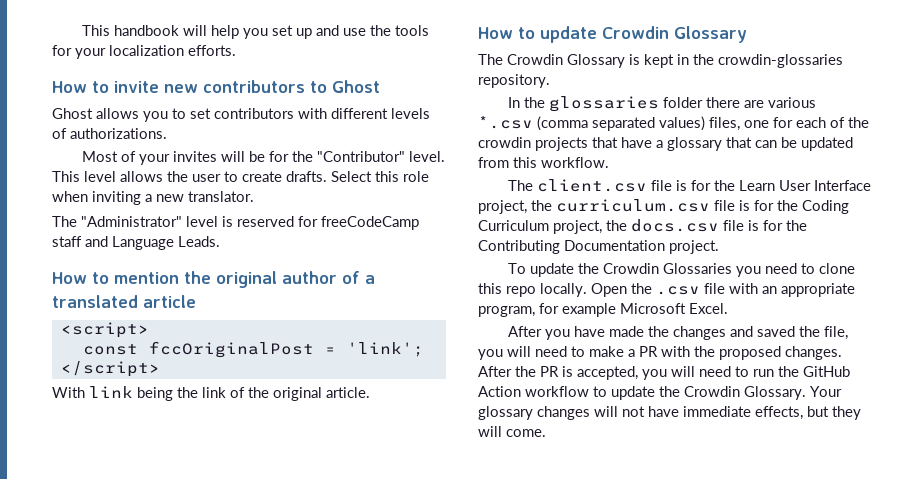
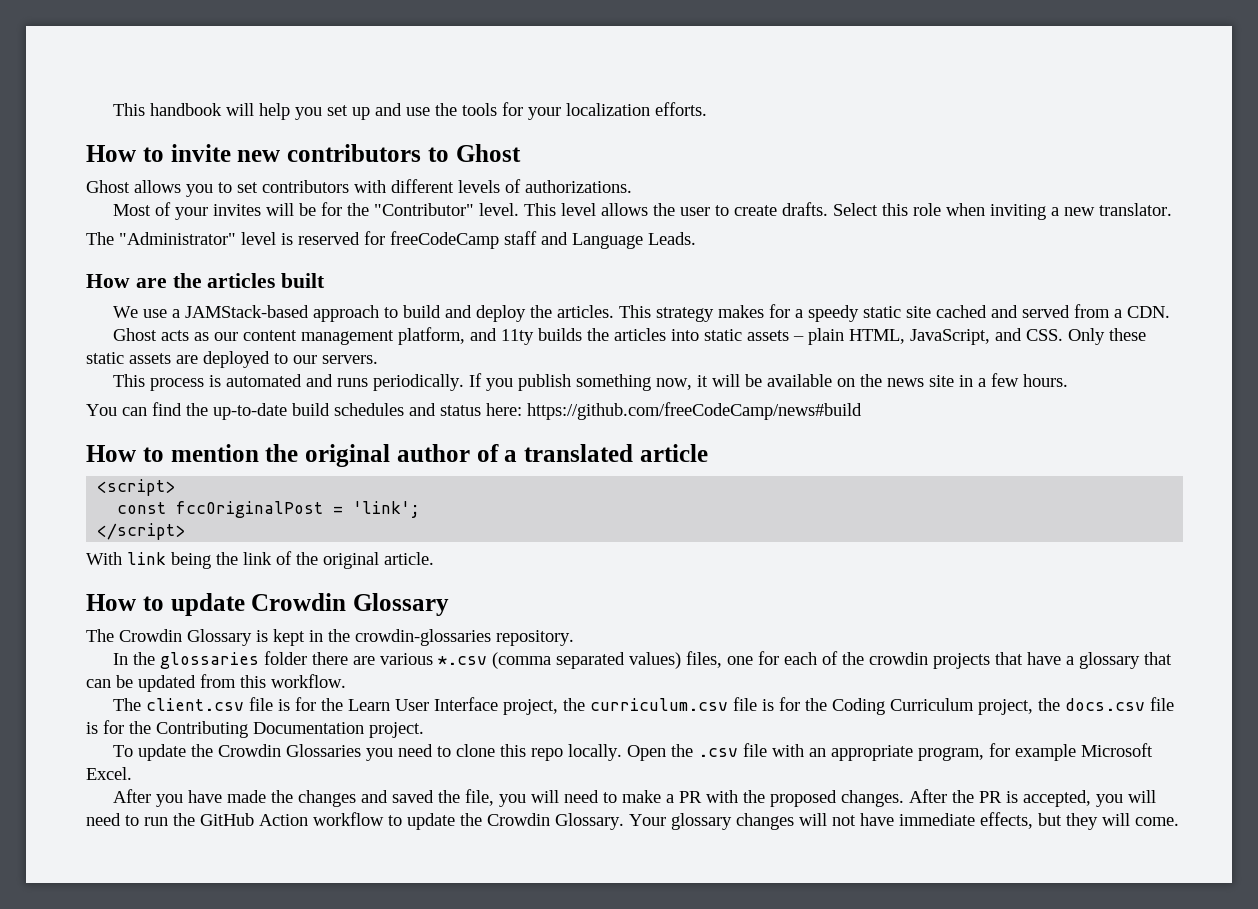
(220, 241) none -> [86,273,326,288] [113,304,1171,322] [113,327,1147,345] [86,351,378,368] [113,373,1069,391] [86,402,862,420] // How are the articles built // We use a JAMStack-based approach to build and deploy the articles. This strategy makes for a speedy static site cached and served from a CDN. // Ghost acts as our content management platform, and 11ty builds the articles into static assets – plain HTML, JavaScript, and CSS. Only these static assets are deployed to our servers. // This process is automated and runs periodically. If you publish something now, it will be available on the news site in a few hours. // You can find the up-to-date build schedules and status here: https://github.com/freeCodeCamp/news#build

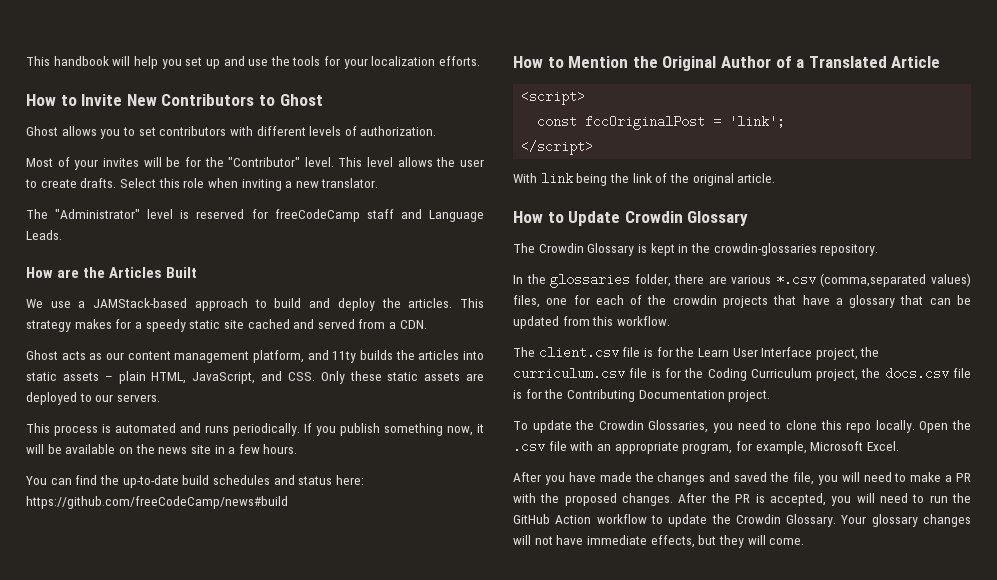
[170,144,421,162] invite new contributors -> [81,94,255,106] Invite New Contributors
[525,180,632,193] authorizations. -> [360,126,437,136] authorization.
[207,273,326,288] articles built -> [109,267,198,278] Articles Built
[170,444,708,467] mention the original author of a translated article -> [568,56,941,71] Mention the Original Author of a Translated Article
[170,593,245,616] update -> [568,211,621,226] Update
[264,651,308,665] folder -> [634,274,671,287] folder,
[492,652,626,669] (comma separated -> [820,273,927,287] (comma,separated
[286,744,362,757] Glossaries -> [648,420,709,433] Glossaries,
[1015,744,1077,761] example -> [755,441,807,454] example,

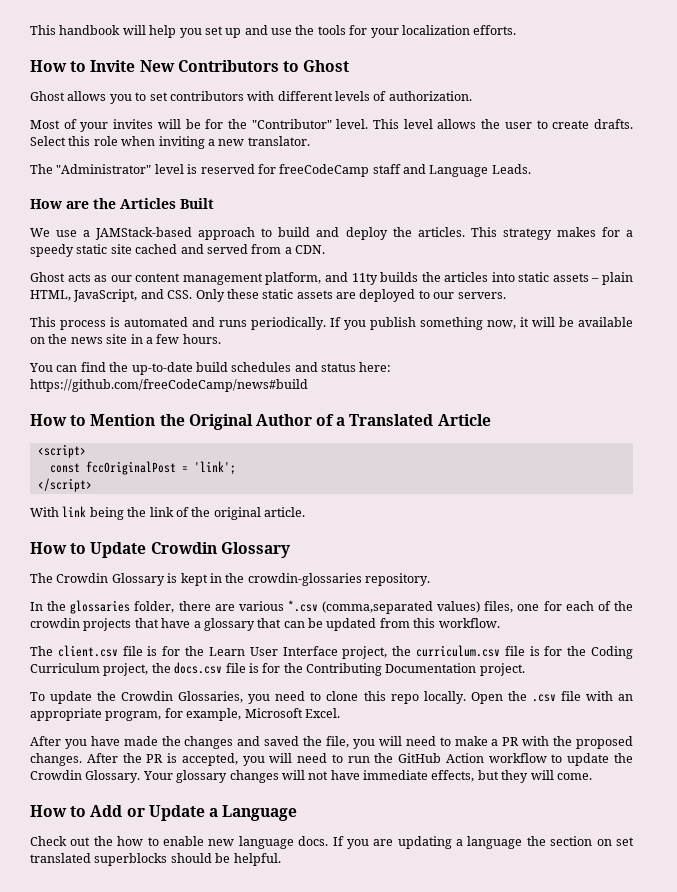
(805, 541) none -> [30,805,298,821] [30,836,635,849] [30,853,281,866] // How to Add or Update a Language // Check out the how to enable new language docs. If you are updating a language the section on set translated superblocks should be helpful.

